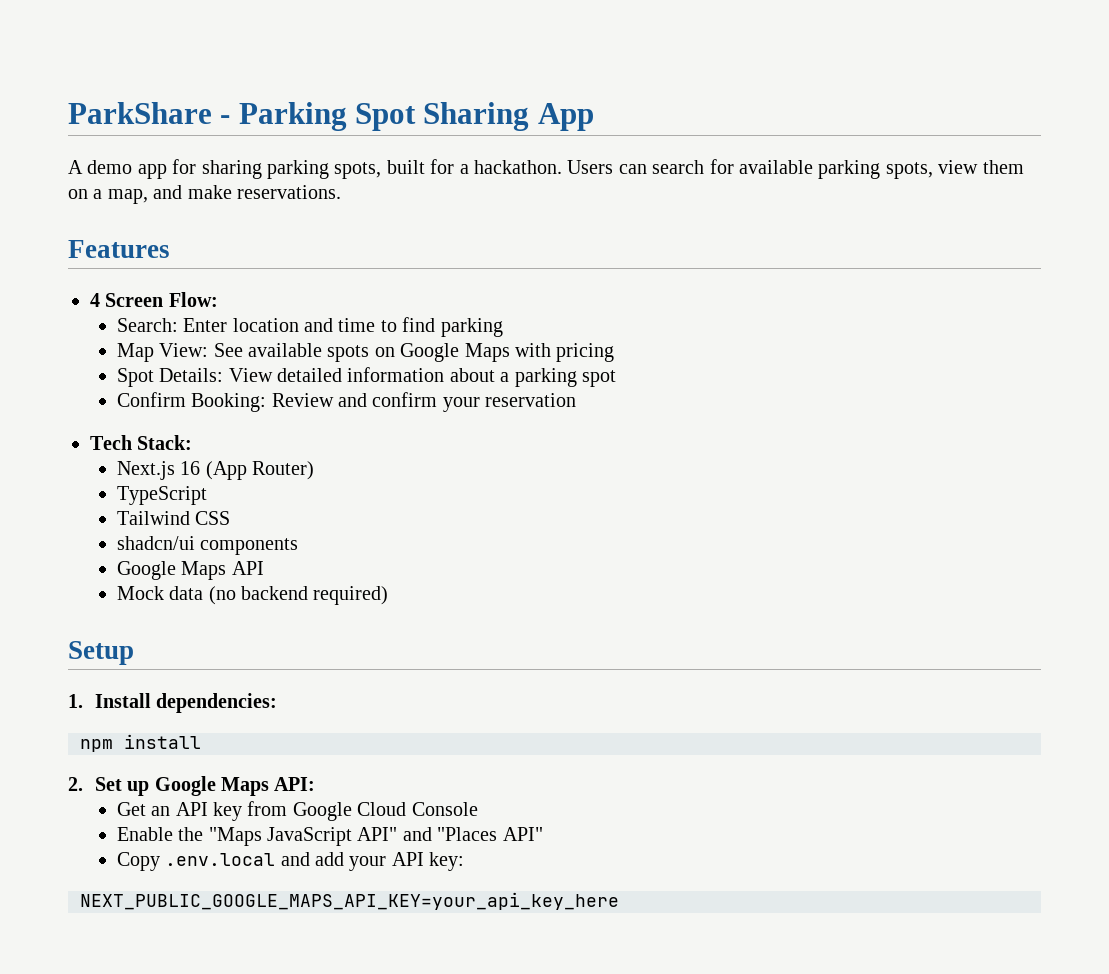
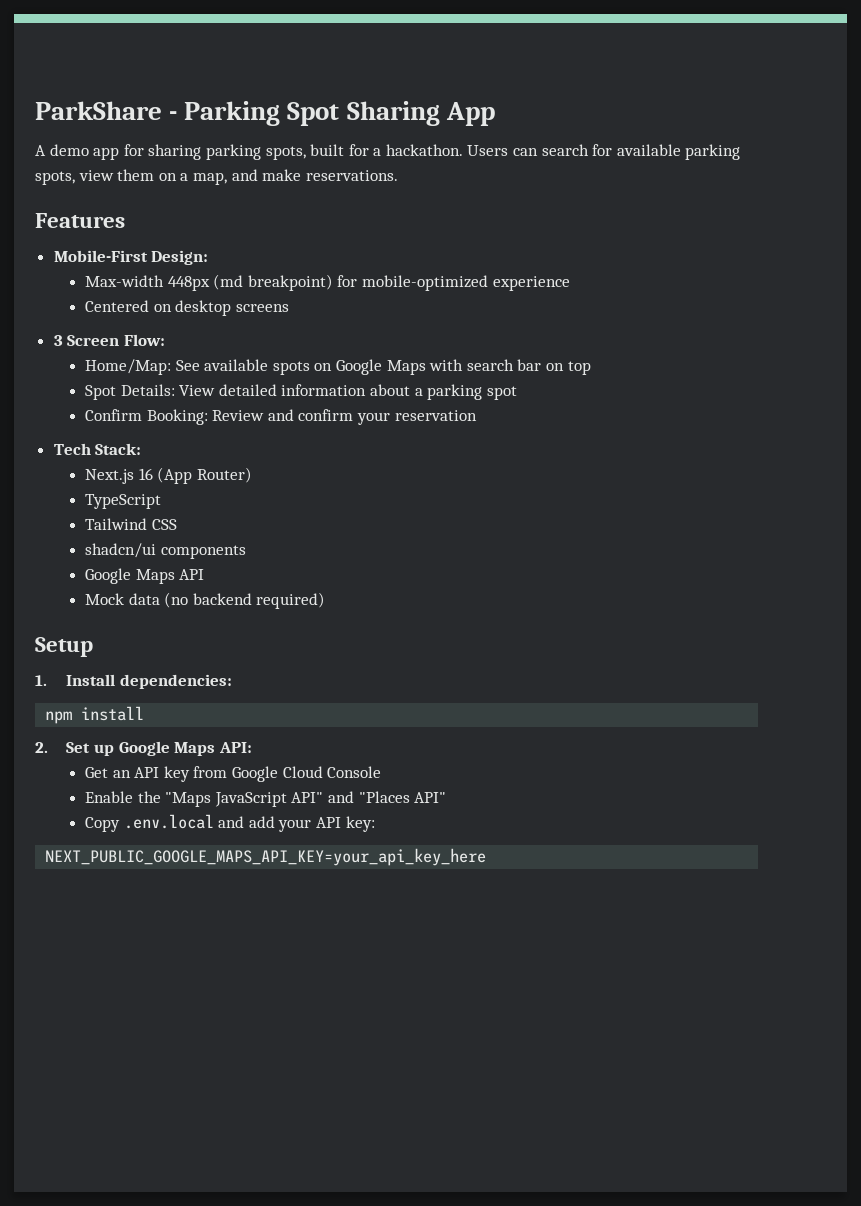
[90,292,218,307] [116,317,503,337] [116,343,209,362] 4 Screen Flow: // Search: Enter location and time to find parking // Map View: -> [53,250,209,265] [85,274,570,291] [85,300,289,316] [53,334,165,346] [85,359,172,375] Mobile-First Design: // Max-width 448px (md breakpoint) for mobile-optimized experience // Centered on desktop screens // 3 Screen Flow: // Home/Map:
[556,343,615,362] pricing -> [466,359,591,375] search bar on top

